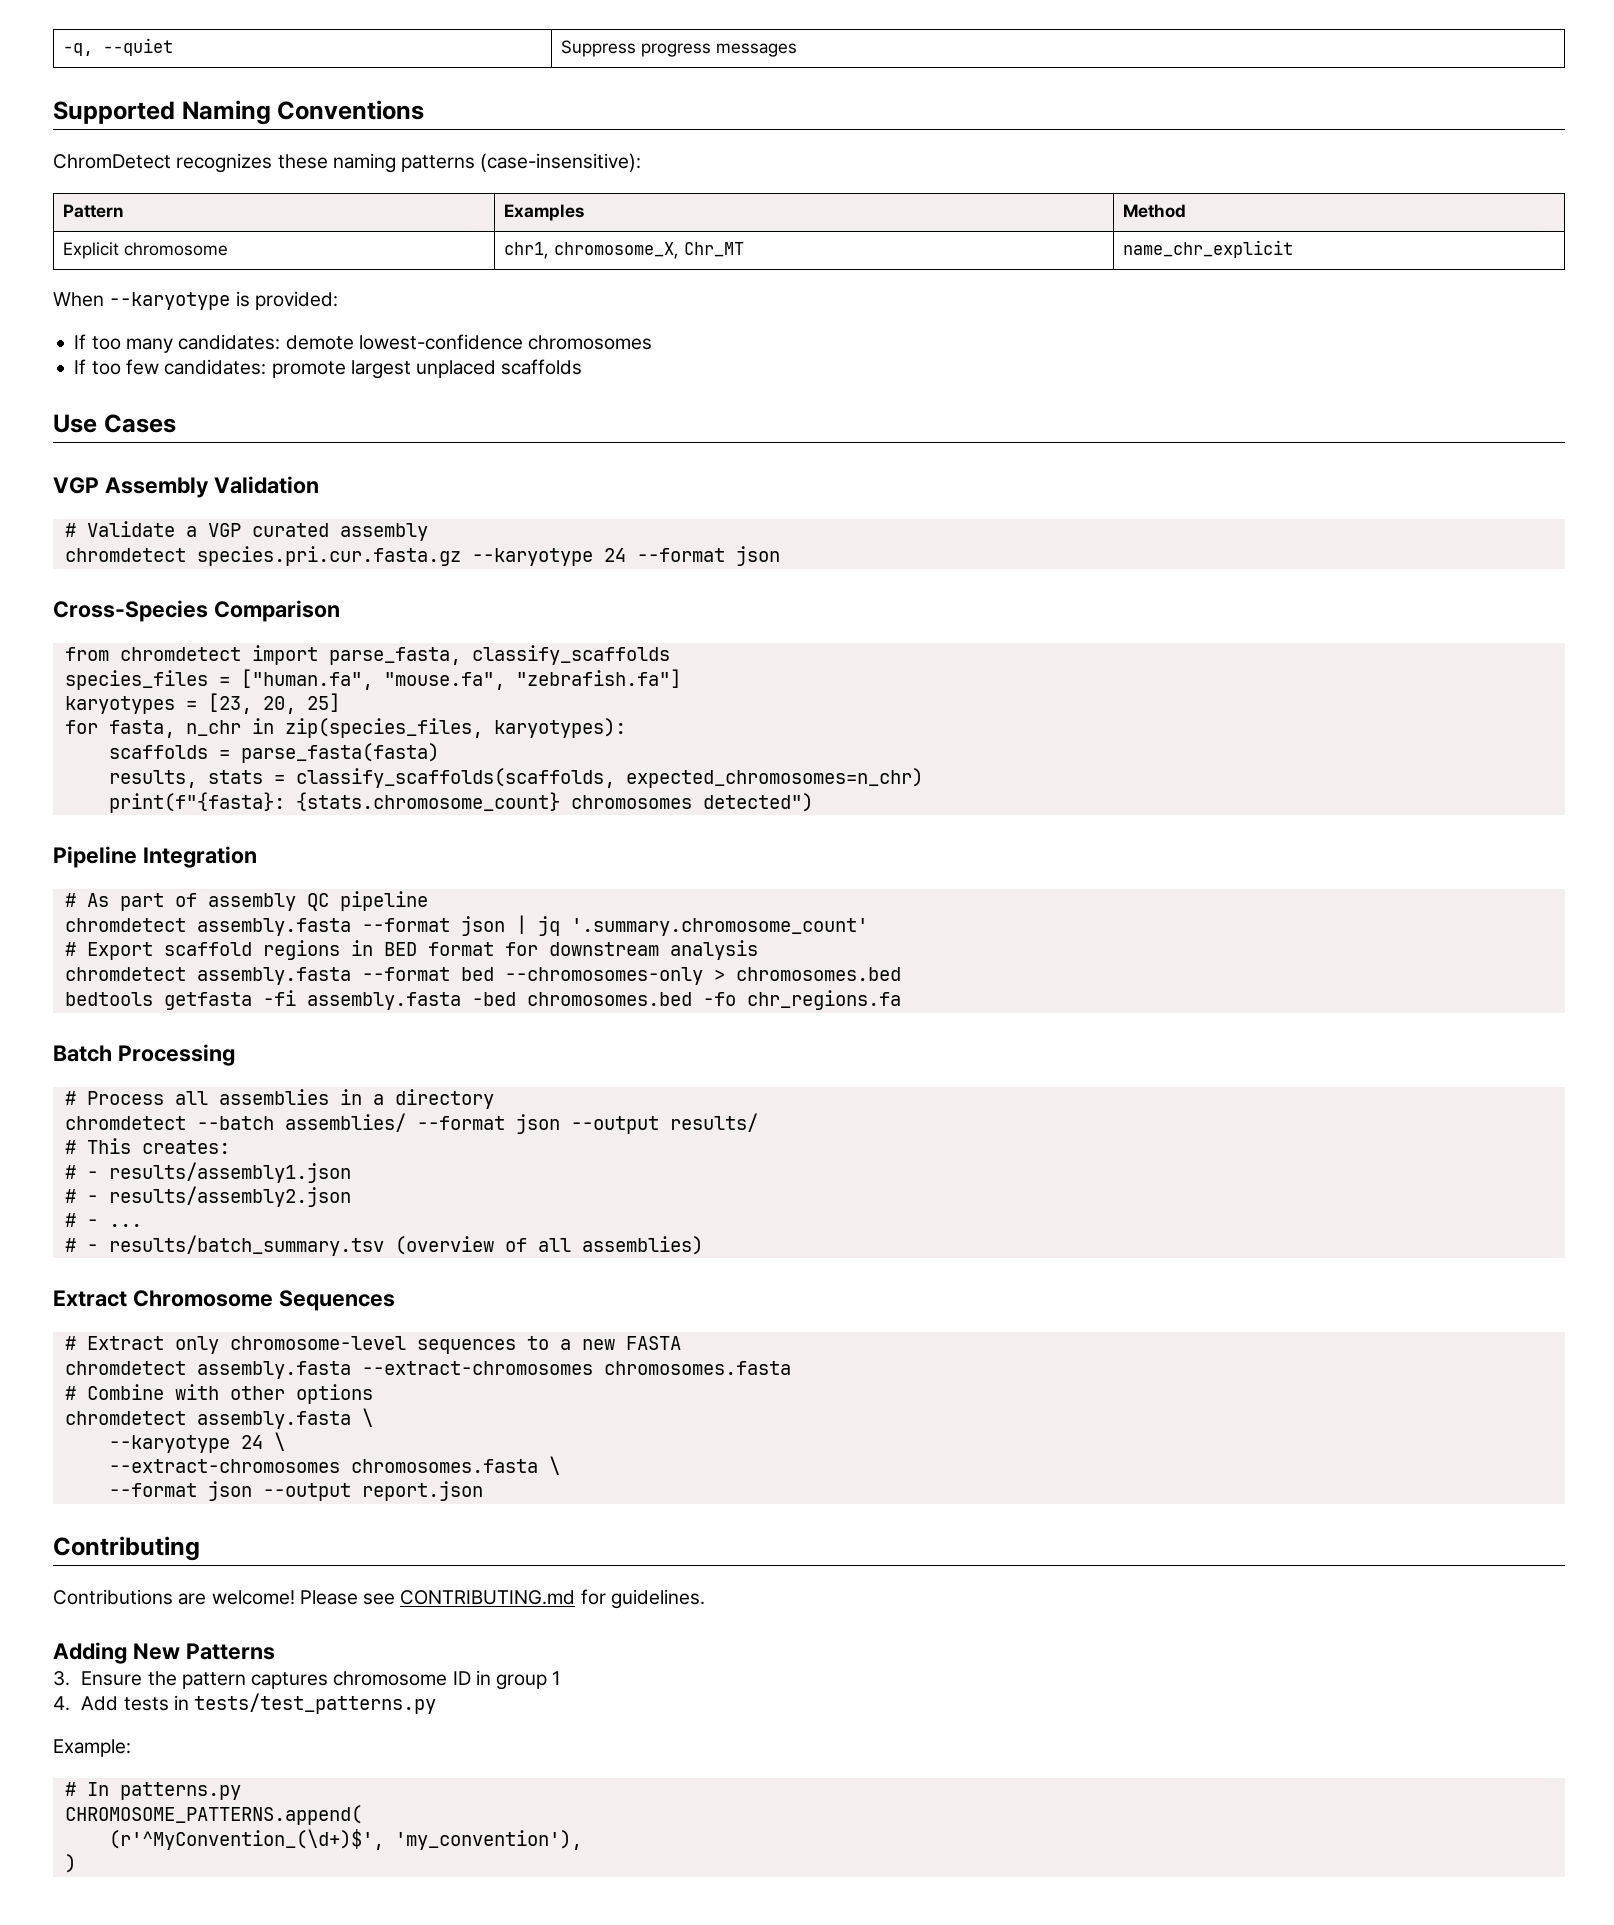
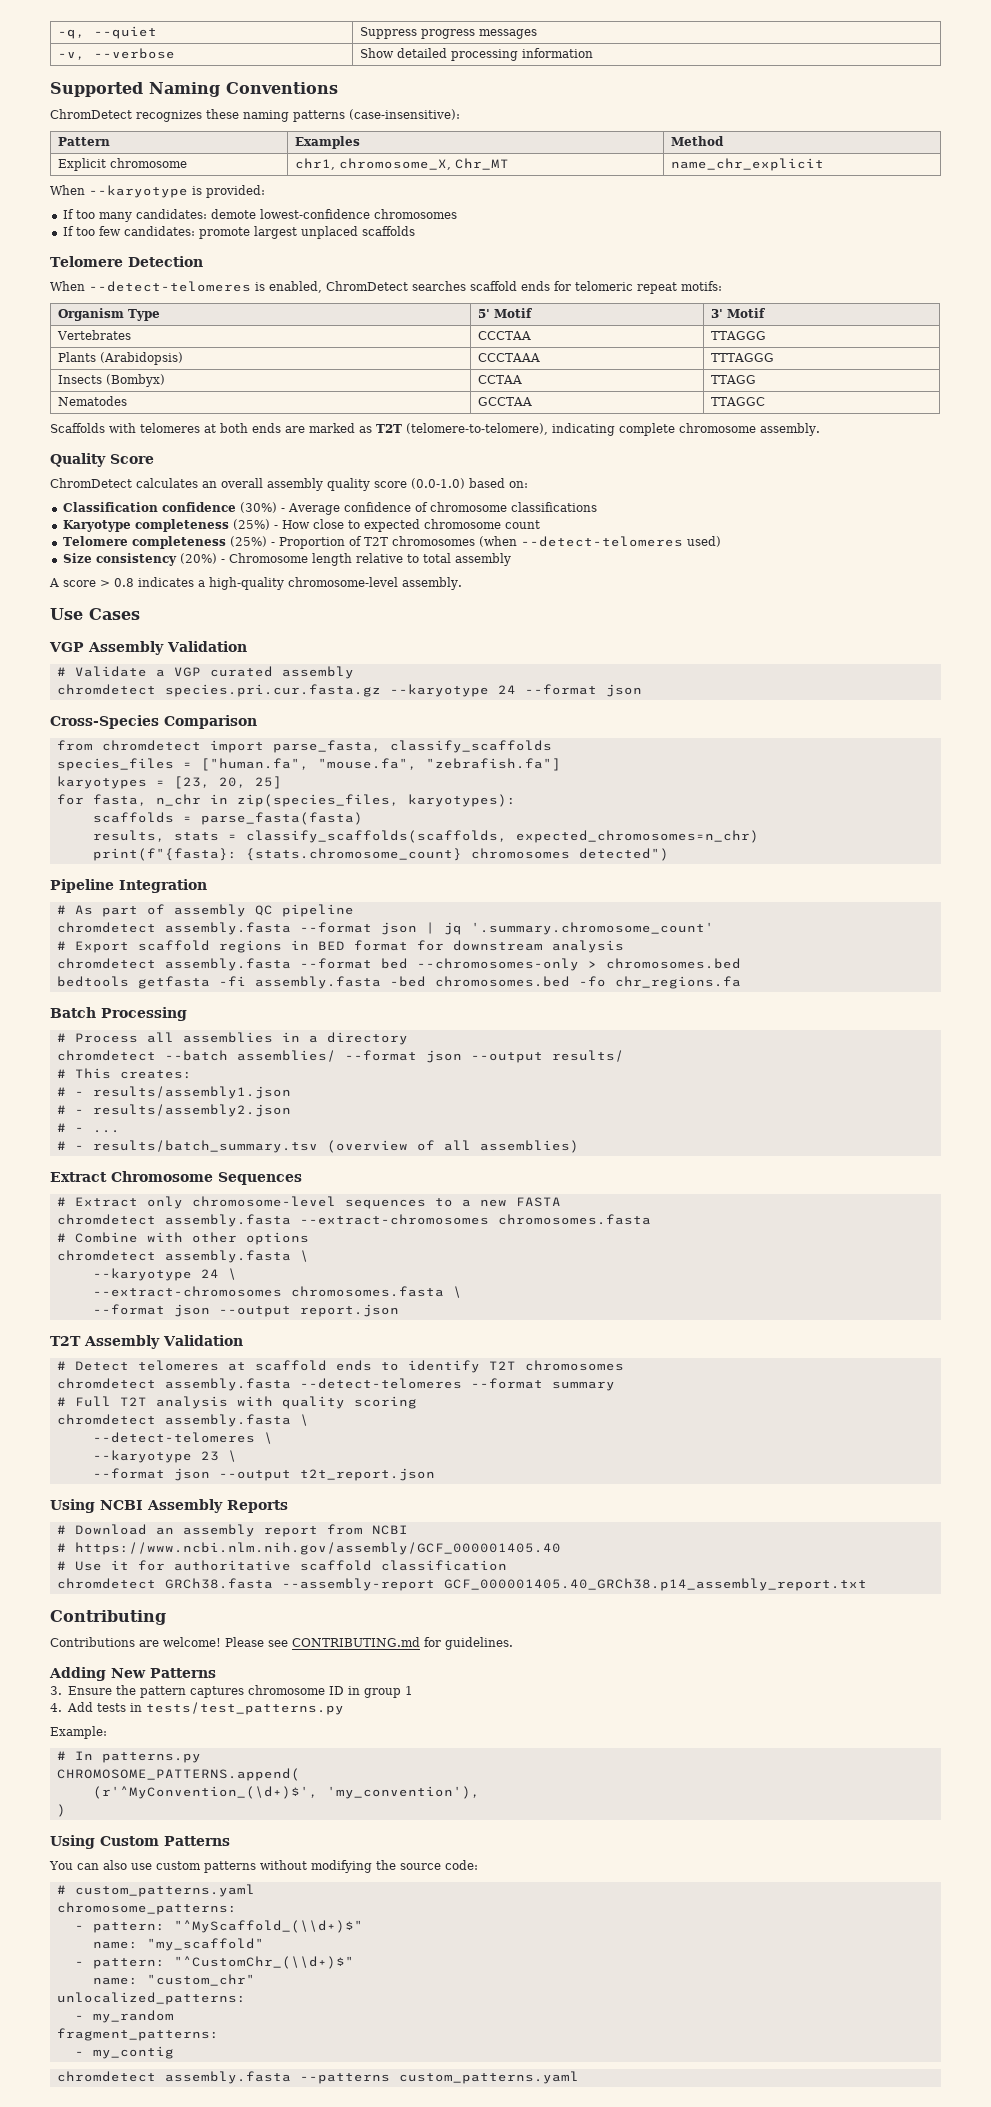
(797, 50) none -> [57,48,175,60] [359,48,593,61] // -v, --verbose | Show detailed processing information
(583, 367) none -> [50,256,203,267] [50,281,722,294] [57,308,160,321] [477,308,532,318] [710,308,765,318] [56,330,131,340] [477,331,531,340] [710,331,766,340] [57,352,183,365] [477,353,540,362] [710,353,774,362] [57,374,165,387] [477,375,522,384] [710,375,756,384] [57,396,127,406] [477,397,532,406] [710,397,765,406] [50,423,820,436] [50,453,154,467] [50,478,528,491] [62,502,597,515] [62,519,540,532] [62,536,721,549] [62,553,511,566] [49,577,462,590] // Telomere Detection // When --detect-telomeres is enabled, ChromDetect searches scaffold ends for telomeric repeat motifs: // Organism Type | 5' Motif | 3' Motif // Vertebrates | CCCTAA | TTAGGG // Plants (Arabidopsis) | CCCTAAA | TTTAGGG // Insects (Bombyx) | CCTAA | TTAGG // Nematodes | GCCTAA | TTAGGC // Scaffolds with telomeres at both ends are marked as T2T (telomere-to-telomere), indicating complete chromosome assembly. // Quality Score // ChromDetect calculates an overall assembly quality score (0.0-1.0) based on: // Classification confidence (30%) - Average confidence of chromosome classifications // Karyotype completeness (25%) - How close to expected chromosome count // Telomere completeness (25%) - Proportion of T2T chromosomes (when --detect-telomeres used) // Size consistency (20%) - Chromosome length relative to total assembly // A score > 0.8 indicates a high-quality chromosome-level assembly.
(483, 1491) none -> [50,1335,243,1349] [56,1360,624,1373] [56,1378,615,1391] [56,1396,417,1409] [56,1414,309,1427] [92,1432,273,1444] [92,1450,237,1463] [92,1468,435,1481] [50,1499,288,1513] [56,1524,408,1537] [56,1542,561,1555] [56,1560,507,1571] [56,1578,867,1591] // T2T Assembly Validation // # Detect telomeres at scaffold ends to identify T2T chromosomes // chromdetect assembly.fasta --detect-telomeres --format summary // # Full T2T analysis with quality scoring // chromdetect assembly.fasta \ // --detect-telomeres \ // --karyotype 23 \ // --format json --output t2t_report.json // Using NCBI Assembly Reports // # Download an assembly report from NCBI // # https://www.ncbi.nlm.nih.gov/assembly/GCF_000001405.40 // # Use it for authoritative scaffold classification // chromdetect GRCh38.fasta --assembly-report GCF_000001405.40_GRCh38.p14_assembly_report.txt
(76, 1863) none -> [50,1835,230,1849] [49,1860,478,1873] [56,1884,255,1897] [56,1902,237,1915] [74,1920,363,1933] [92,1938,264,1951] [74,1956,354,1969] [92,1974,255,1986] [56,1992,246,2005] [74,2010,174,2023] [56,2028,219,2041] [74,2046,174,2059] [56,2071,579,2084] // Using Custom Patterns // You can also use custom patterns without modifying the source code: // # custom_patterns.yaml // chromosome_patterns: // - pattern: "^MyScaffold_(\\d+)$" // name: "my_scaffold" // - pattern: "^CustomChr_(\\d+)$" // name: "custom_chr" // unlocalized_patterns: // - my_random // fragment_patterns: // - my_contig // chromdetect assembly.fasta --patterns custom_patterns.yaml

